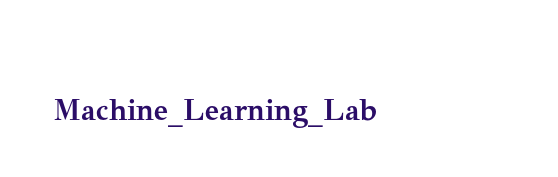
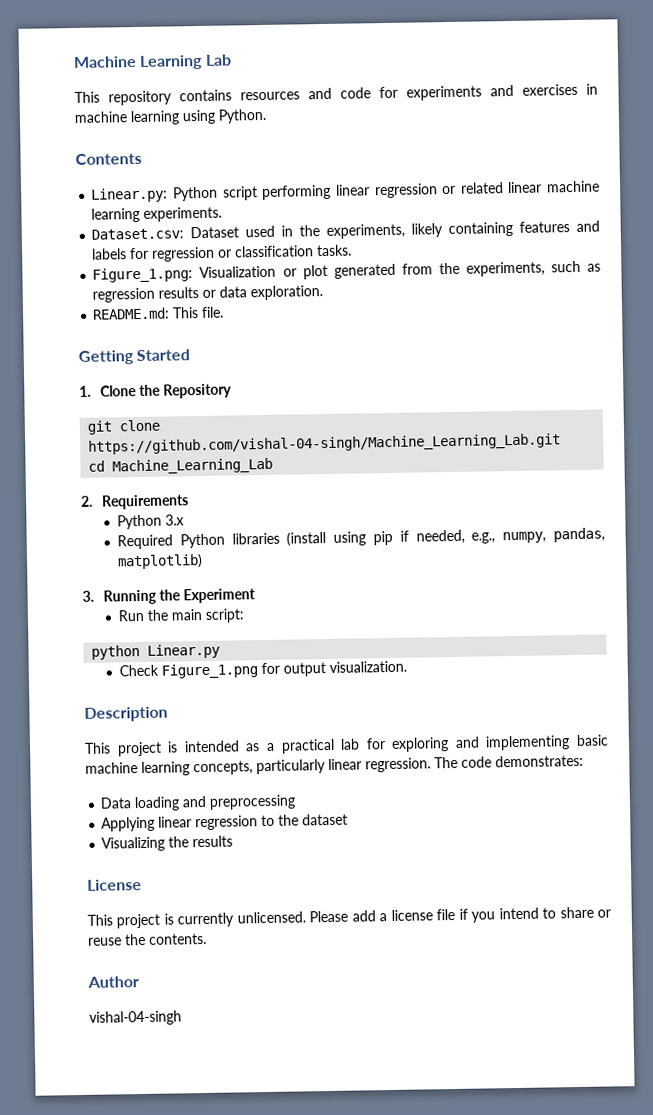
[53,99,377,128] Machine_Learning_Lab -> [73,54,232,70] [74,83,598,106] [74,108,267,126] [75,152,142,165] [91,180,600,203] [91,206,223,223] [91,220,600,240] [92,244,353,262] [92,260,601,283] [92,285,324,303] [92,306,225,320] [78,349,191,365] [79,383,232,399] [87,419,161,435] [88,433,562,455] [88,457,274,475] [80,494,189,510] [116,514,184,530] [116,527,606,550] [116,553,203,570] [82,588,256,605] [117,608,245,623] [91,643,221,660] [118,660,407,679] [84,706,168,722] [84,734,609,757] [85,754,584,776] [100,794,297,812] [101,813,349,832] [101,835,234,852] [87,879,142,891] [87,906,611,929] [88,932,207,946] [87,976,139,988] [89,1010,182,1026] Machine Learning Lab // This repository contains resources and code for experiments and exercises in machine learning using Python. // Contents // Linear.py: Python script performing linear regression or related linear machine learning experiments. // Dataset.csv: Dataset used in the experiments, likely containing features and labels for regression or classification tasks. // Figure_1.png: Visualization or plot generated from the experiments, such as regression results or data exploration. // README.md: This file. // Getting Started // 1. Clone the Repository // git clone https://github.com/vishal-04-singh/Machine_Learning_Lab.git // cd Machine_Learning_Lab // 2. Requirements // Python 3.x // Required Python libraries (install using pip if needed, e.g., numpy, pandas, matplotlib) // 3. Running the Experiment // Run the main script: // python Linear.py // Check Figure_1.png for output visualization. // Description // This project is intended as a practical lab for exploring and implementing basic machine learning concepts, particularly linear regression. The code demonstrates: // Data loading and preprocessing // Applying linear regression to the dataset // Visualizing the results // License // This project is currently unlicensed. Please add a license file if you intend to share or reuse the contents. // Author // vishal-04-singh

